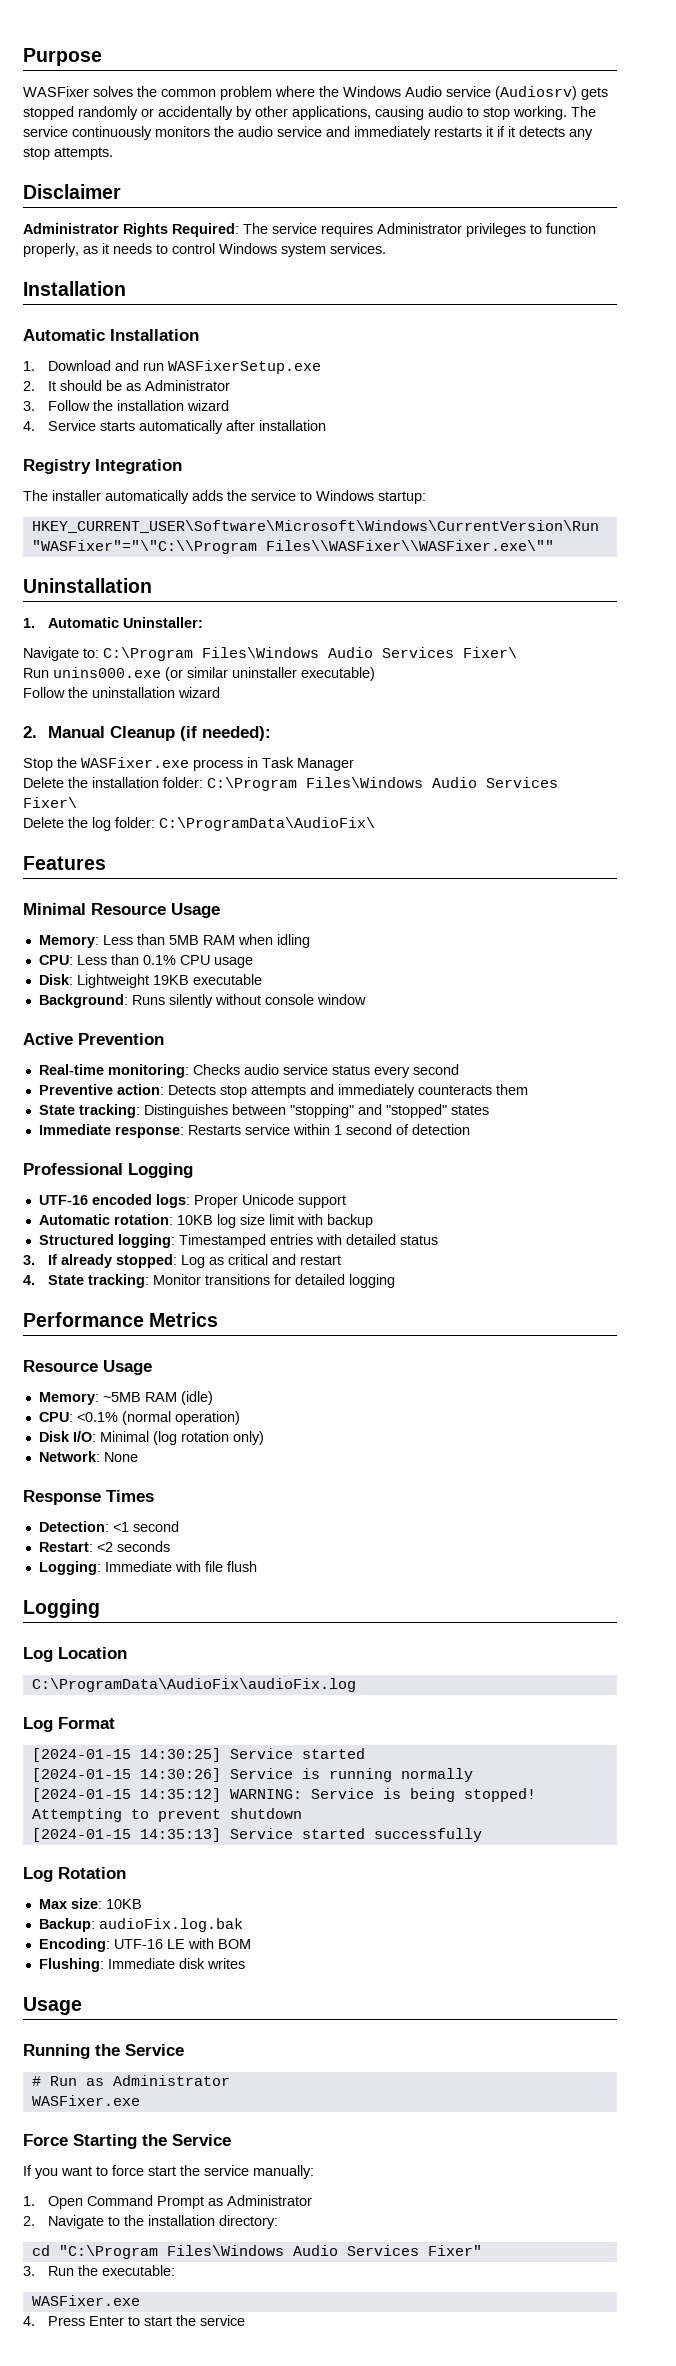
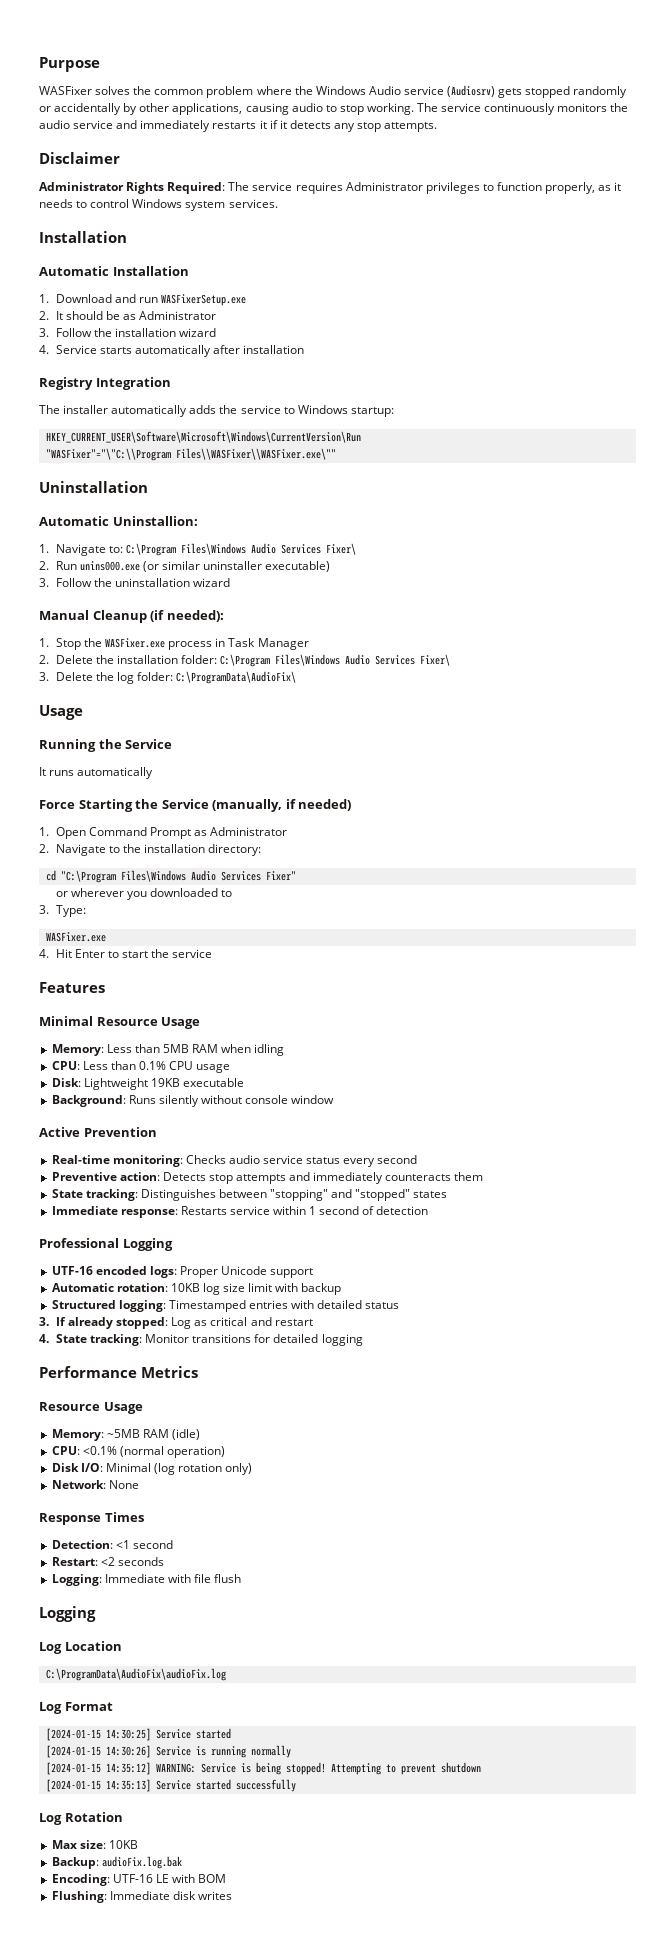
[23,617,203,628] // 1. Automatic Uninstaller: // -> [39,516,198,526] [39,544,49,553] // Automatic Uninstallion: // 1.
(517, 652) none -> [39,561,49,570] 2.
(375, 674) none -> [39,578,49,587] 3.
[23,726,37,738] 2. -> (231, 582) none
(271, 733) none -> [39,638,49,647] 1.
(354, 764) none -> [39,655,49,664] 2.
(77, 802) none -> [39,672,49,681] 3.
(375, 824) none -> [39,705,83,720] [39,739,173,752] [39,767,154,779] [39,799,352,812] [39,827,288,839] [39,844,262,856] [45,870,296,883] [55,888,233,900] [39,905,86,917] [45,932,106,942] [39,949,213,958] // Usage // Running the Service // It runs automatically // Force Starting the Service (manually, if needed) // 1. Open Command Prompt as Administrator // 2. Navigate to the installation directory: // cd "C:\Program Files\Windows Audio Services Fixer" // or wherever you downloaded to // 3. Type: // WASFixer.exe // 4. Hit Enter to start the service
[23,1997,82,2015] [23,2044,184,2059] [31,2075,230,2086] [31,2095,140,2106] [23,2134,231,2149] [23,2165,314,2179] [23,2195,312,2209] [23,2215,278,2229] [31,2245,482,2259] [23,2265,175,2276] [31,2295,140,2306] [23,2315,245,2326] // Usage // Running the Service // # Run as Administrator // WASFixer.exe // Force Starting the Service // If you want to force start the service manually: // 1. Open Command Prompt as Administrator // 2. Navigate to the installation directory: // cd "C:\Program Files\Windows Audio Services Fixer" // 3. Run the executable: // WASFixer.exe // 4. Press Enter to start the service -> (232, 1895) none

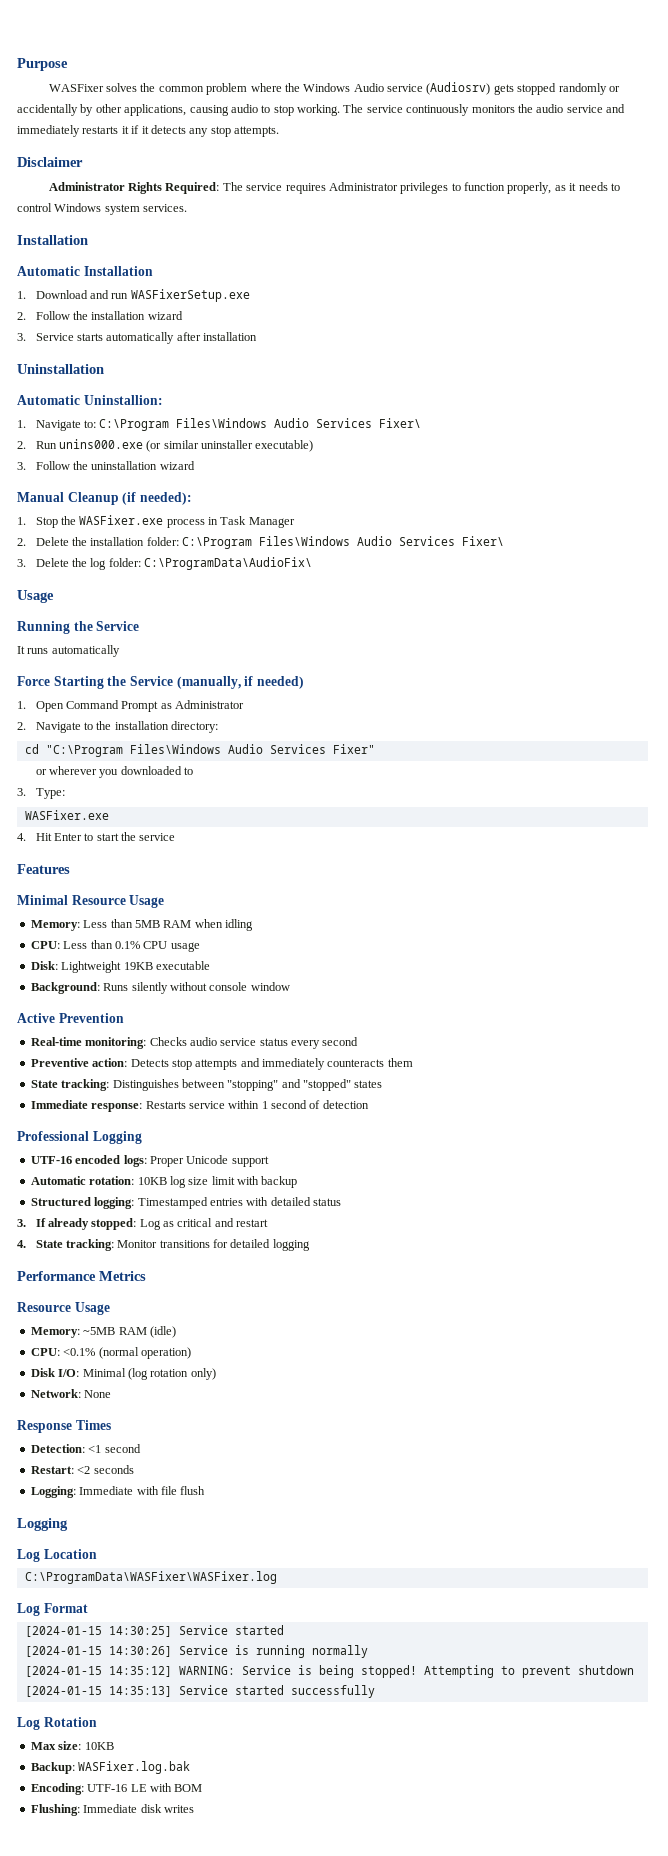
[55,311,217,320] [39,328,49,337] It should be as Administrator // 3. -> (26, 316) none
[39,345,49,354] 4. -> [17,333,26,341] 3.
[39,377,171,390] [39,405,394,417] [45,431,361,443] [45,448,336,461] // Registry Integration // The installer automatically adds the service to Windows startup: // HKEY_CURRENT_USER\Software\Microsoft\Windows\CurrentVersion\Run // "WASFixer"="\"C:\\Program Files\\WASFixer\\WASFixer.exe\"" -> (258, 336) none
[45,1668,226,1681] C:\ProgramData\AudioFix\audioFix.log -> [24,1571,277,1584] C:\ProgramData\WASFixer\WASFixer.log
[101,1856,182,1869] audioFix.log.bak -> [78,1761,191,1774] WASFixer.log.bak

